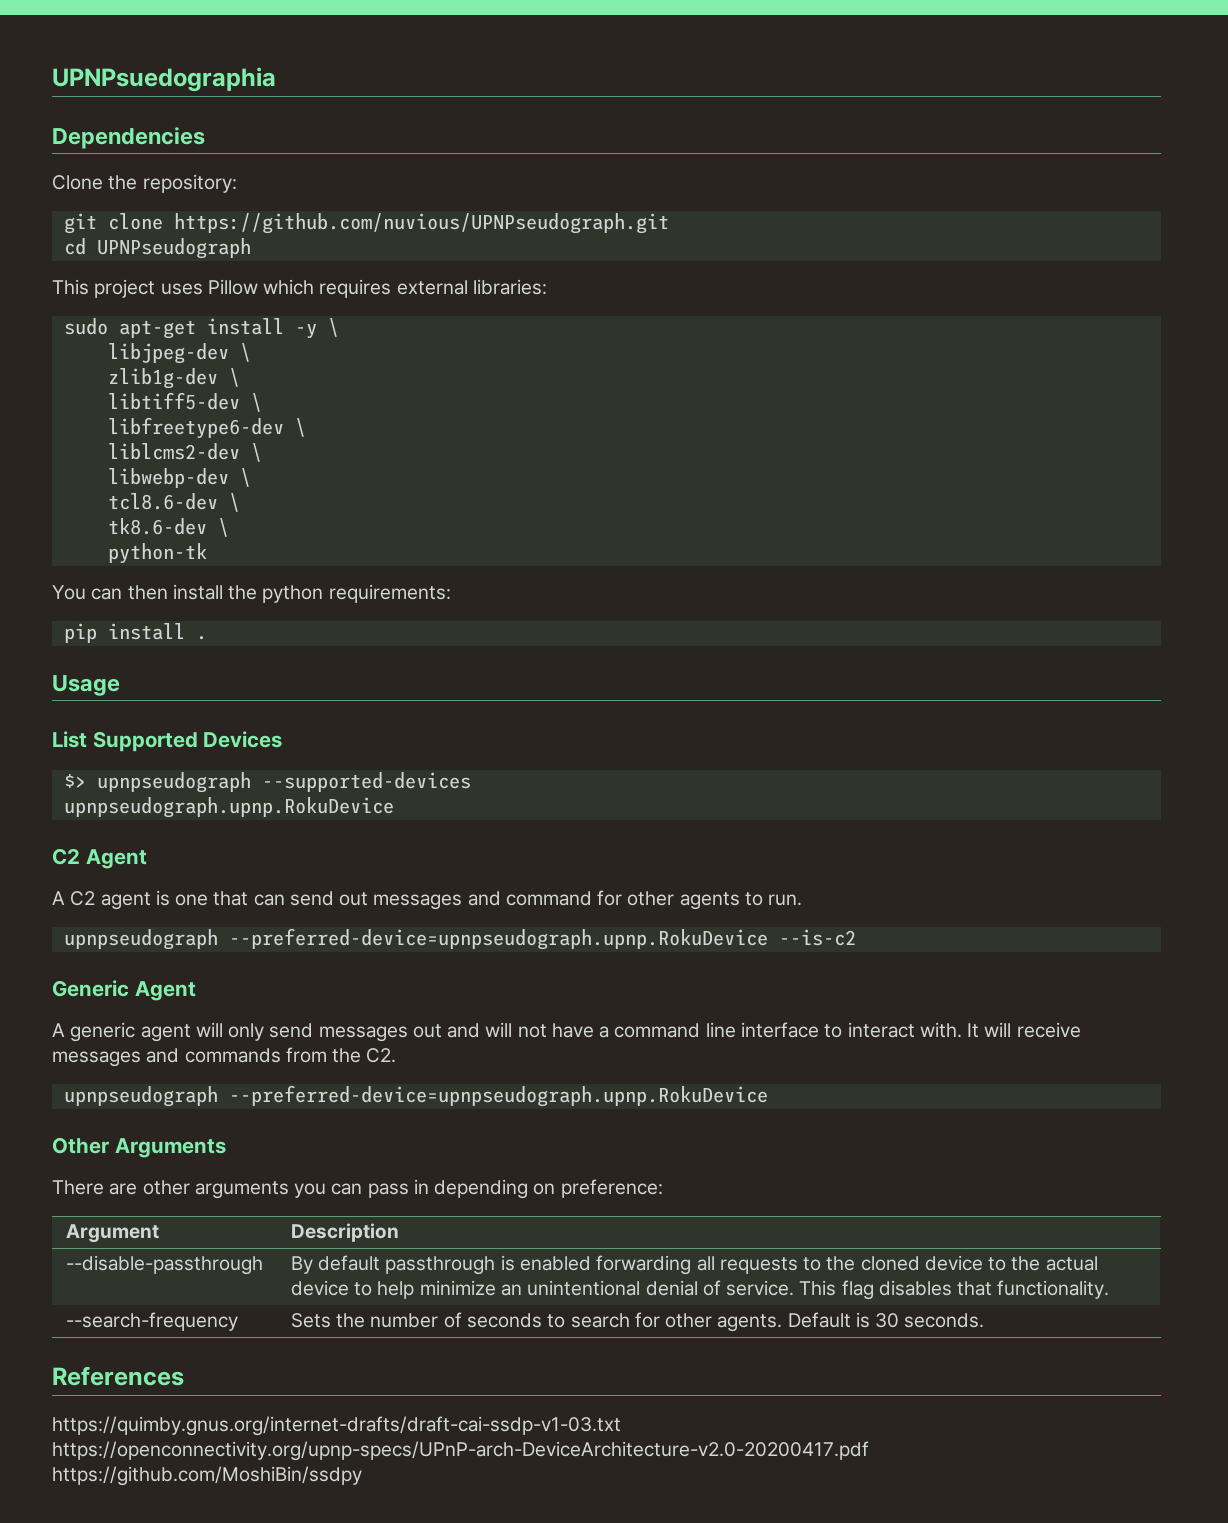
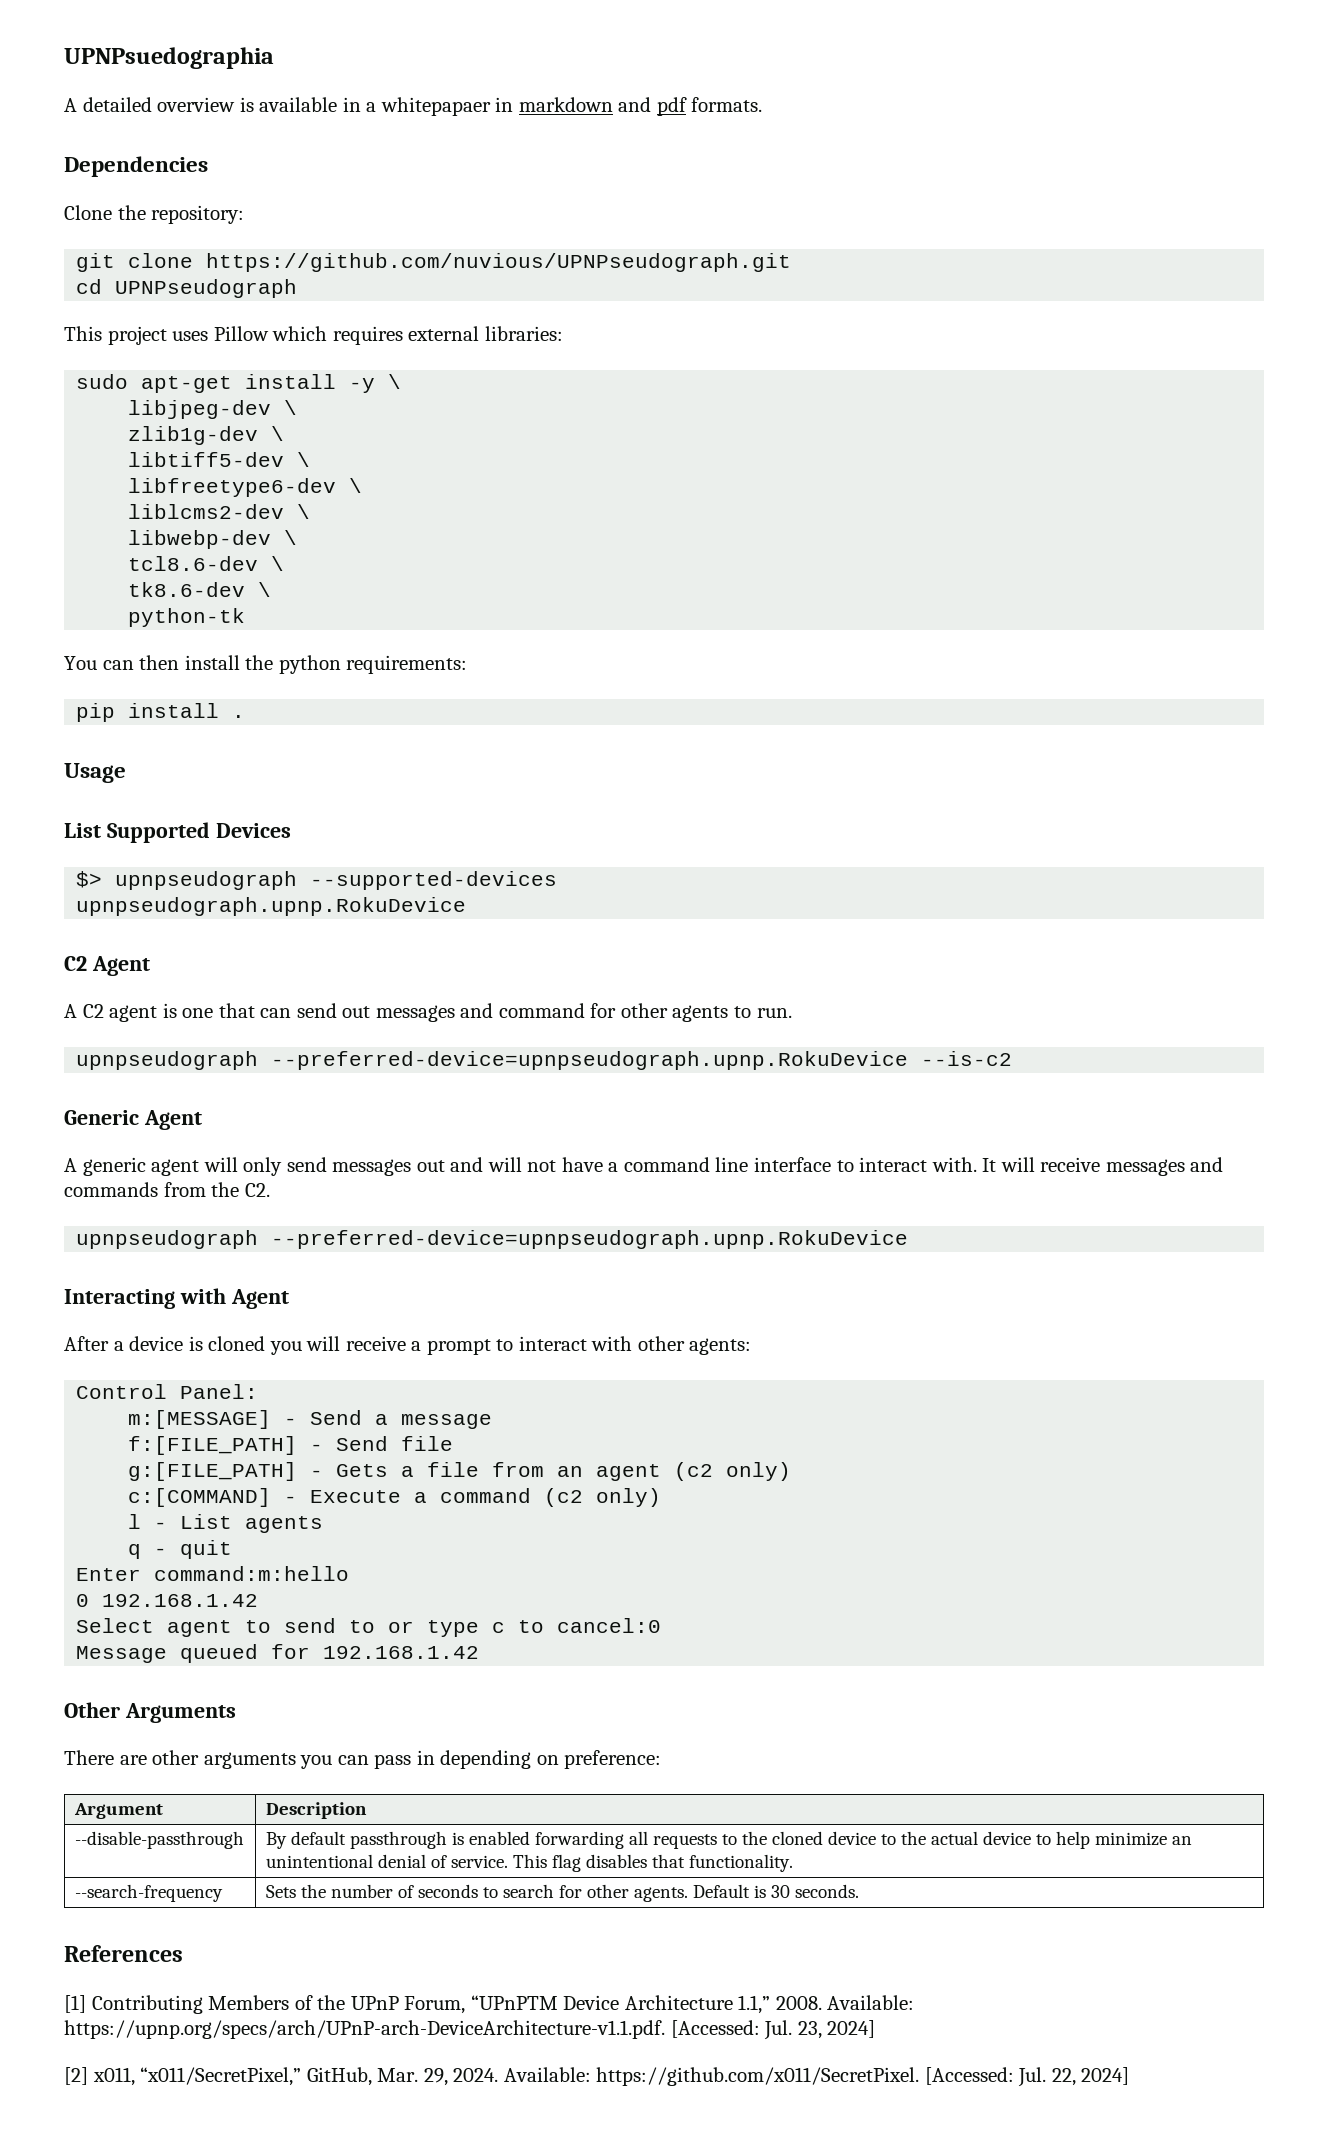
(276, 79) none -> [64,97,763,116] // A detailed overview is available in a whitepapaer in markdown and pdf formats.
(768, 1096) none -> [64,1288,289,1309] [64,1336,752,1355] [76,1384,259,1399] [128,1410,493,1429] [128,1436,454,1455] [128,1462,792,1481] [128,1488,662,1507] [128,1514,324,1533] [128,1540,233,1559] [76,1566,350,1581] [76,1594,259,1607] [76,1618,662,1637] [76,1644,480,1663] // Interacting with Agent // After a device is cloned you will receive a prompt to interact with other agents: // Control Panel: // m:[MESSAGE] - Send a message // f:[FILE_PATH] - Send file // g:[FILE_PATH] - Gets a file from an agent (c2 only) // c:[COMMAND] - Execute a command (c2 only) // l - List agents // q - quit // Enter command:m:hello // 0 192.168.1.42 // Select agent to send to or type c to cancel:0 // Message queued for 192.168.1.42
[52,1416,621,1436] [52,1441,869,1461] [52,1466,362,1486] https://quimby.gnus.org/internet-drafts/draft-cai-ssdp-v1-03.txt https://openconnectivity.org/upnp-specs/UPnP-arch-DeviceArchitecture-v2.0-20200417.pdf https://github.com/MoshiBin/ssdpy -> [64,1995,915,2014] [64,2020,876,2040] [64,2067,1130,2087] [1] Contributing Members of the UPnP Forum, “UPnPTM Device Architecture 1.1,” 2008. Available: https://upnp.org/specs/arch/UPnP-arch-DeviceArchitecture-v1.1.pdf. [Accessed: Jul. 23, 2024] // [2] x011, “x011/SecretPixel,” GitHub, Mar. 29, 2024. Available: https://github.com/x011/SecretPixel. [Accessed: Jul. 22, 2024]

